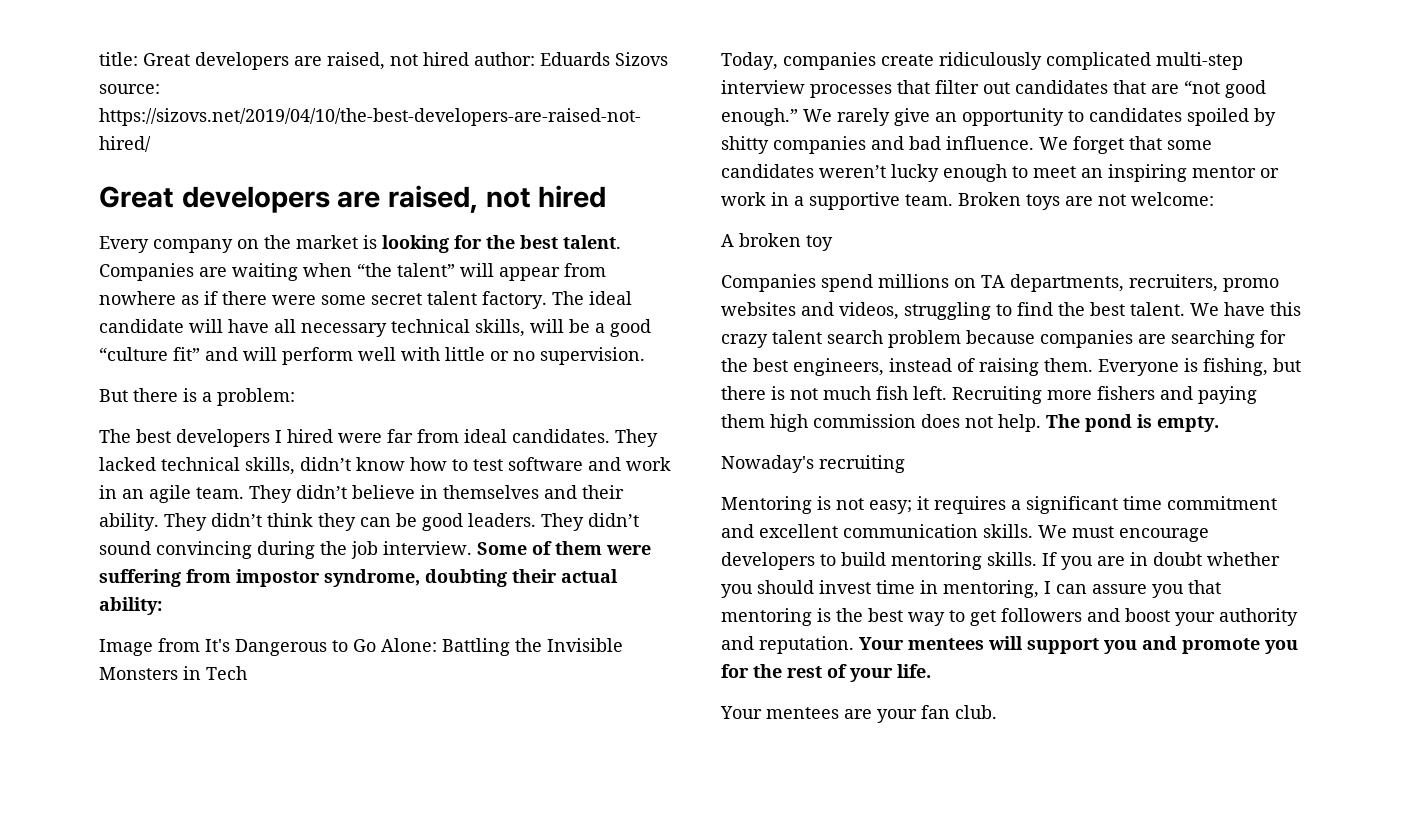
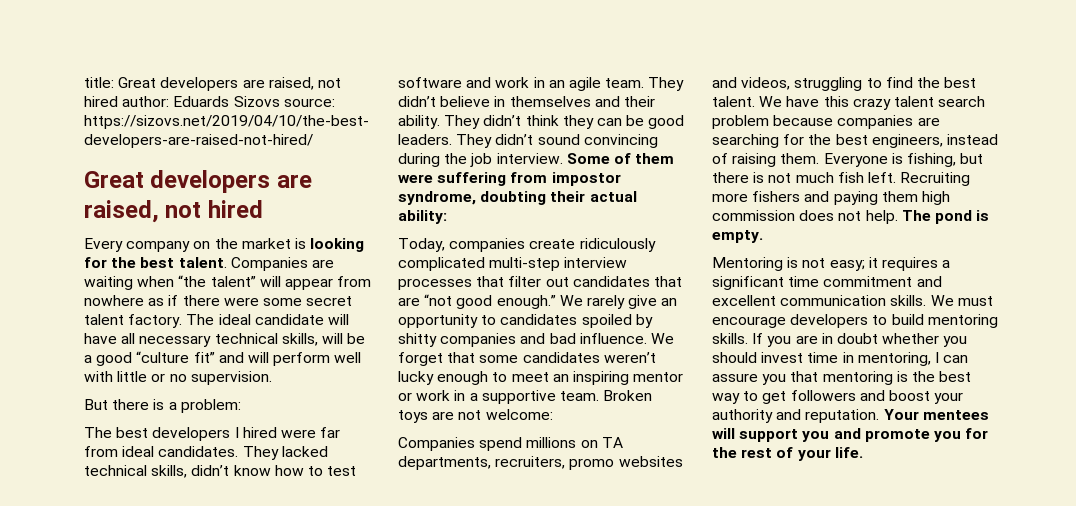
[99,638,623,656] [99,666,247,680] // Image from It's Dangerous to Go Alone: Battling the Invisible Monsters in Tech -> (447, 217) none
[721,233,833,251] // A broken toy -> (553, 414) none
[721,455,905,473] // Nowaday's recruiting -> (763, 236) none
[720,705,997,723] // Your mentees are your fan club. -> (863, 452) none

